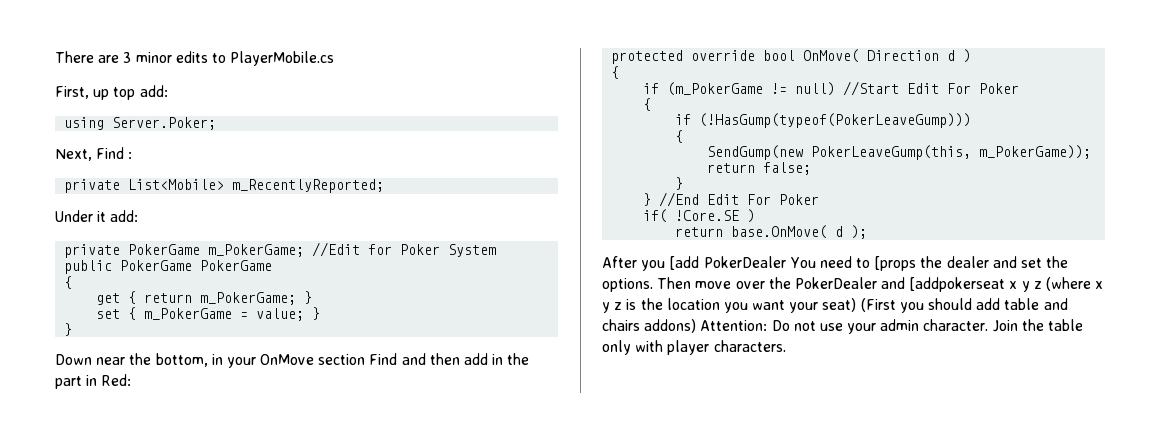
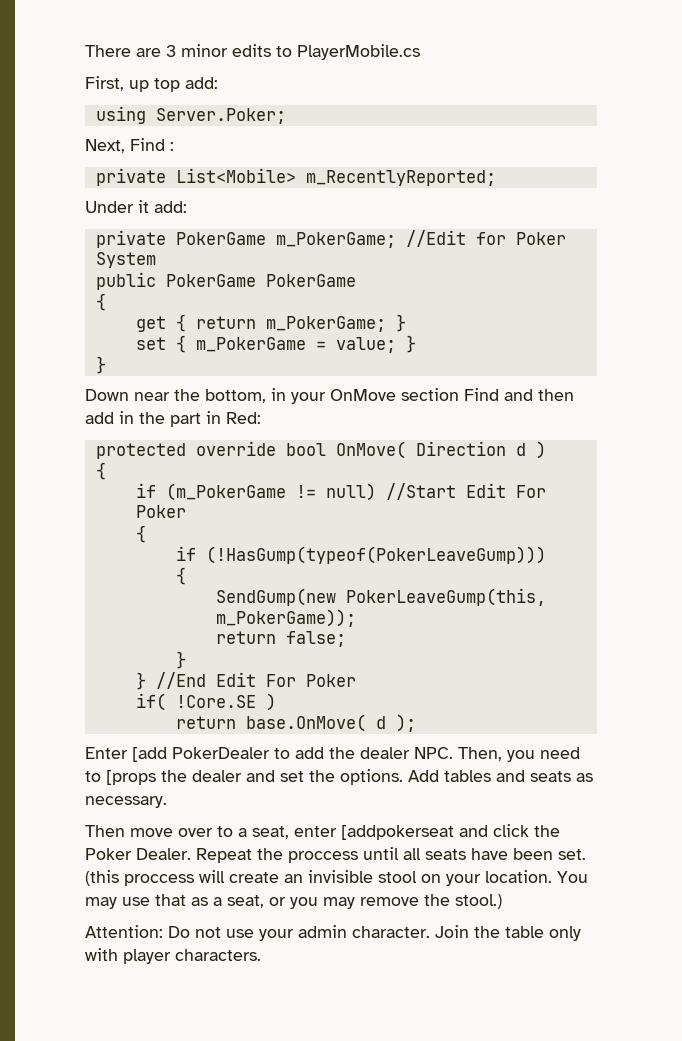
[602,256,816,271] After you [add PokerDealer You -> [85,747,535,762] Enter [add PokerDealer to add the dealer NPC. Then, you
[657,277,1104,292] [602,298,1068,313] [602,319,697,333] Then move over the PokerDealer and [addpokerseat x y z (where x y z is the location you want your seat) (First you should add table and chairs addons) -> [408,770,593,782] [85,796,167,808] [85,824,560,840] [85,847,586,863] [85,870,588,886] [85,894,502,909] Add tables and seats as necessary. // Then move over to a seat, enter [addpokerseat and click the Poker Dealer. Repeat the proccess until all seats have been set. (this proccess will create an invisible stool on your location. You may use that as a seat, or you may remove the stool.) //

